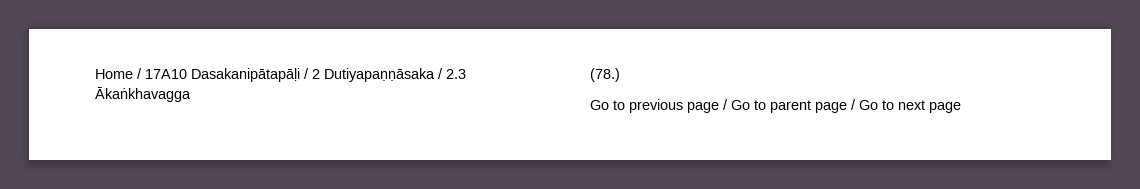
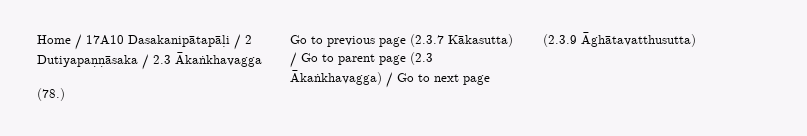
(719, 107) none -> [410,34,513,47] (2.3.7 Kākasutta)
(847, 107) none -> [410,52,433,65] [290,70,382,85] (2.3 Ākaṅkhavagga)
(961, 107) none -> [543,32,696,47] (2.3.9 Āghātavatthusutta)

